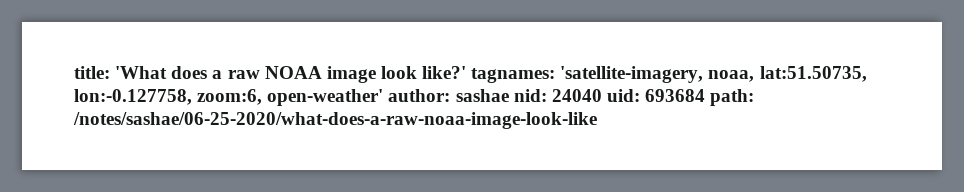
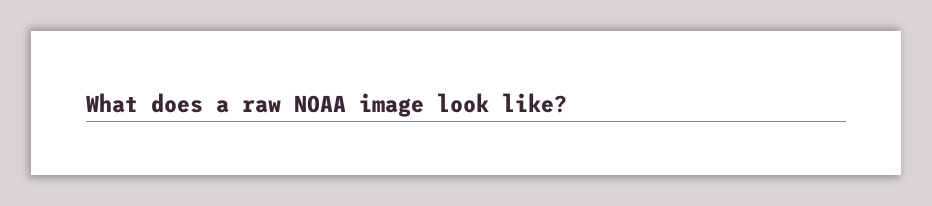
[74,66,168,79] title: 'What -> [86,93,138,113] What
[422,66,867,83] [74,89,755,106] [73,112,597,129] like?' tagnames: 'satellite-imagery, noaa, lat:51.50735, lon:-0.127758, zoom:6, open-weather' author: sashae nid: 24040 uid: 693684 path: /notes/sashae/06-25-2020/what-does-a-raw-noaa-image-look-like -> [502,93,567,113] like?

